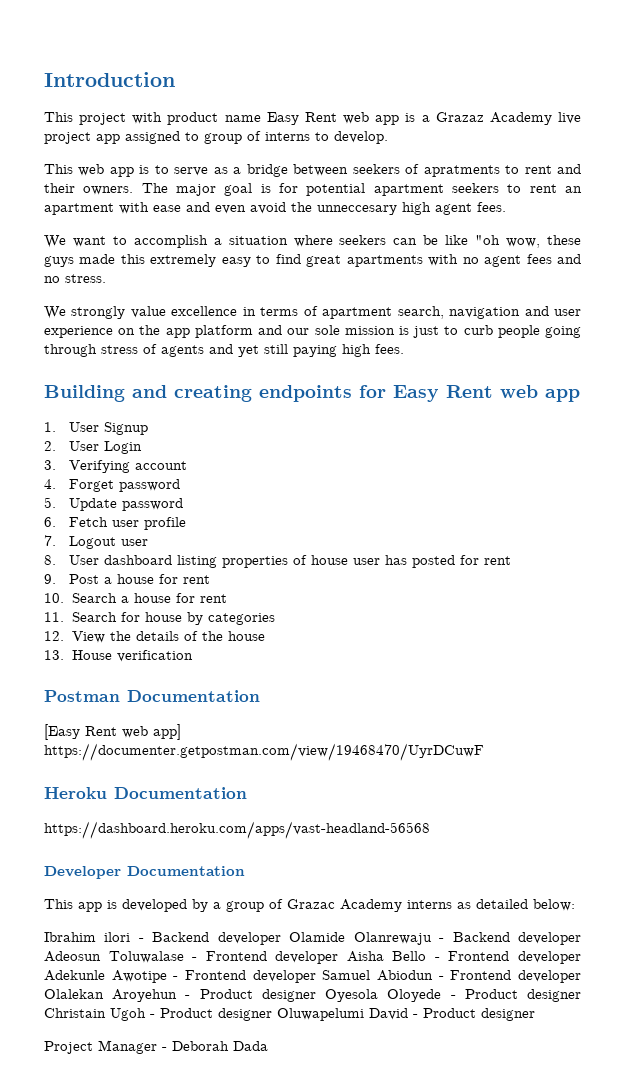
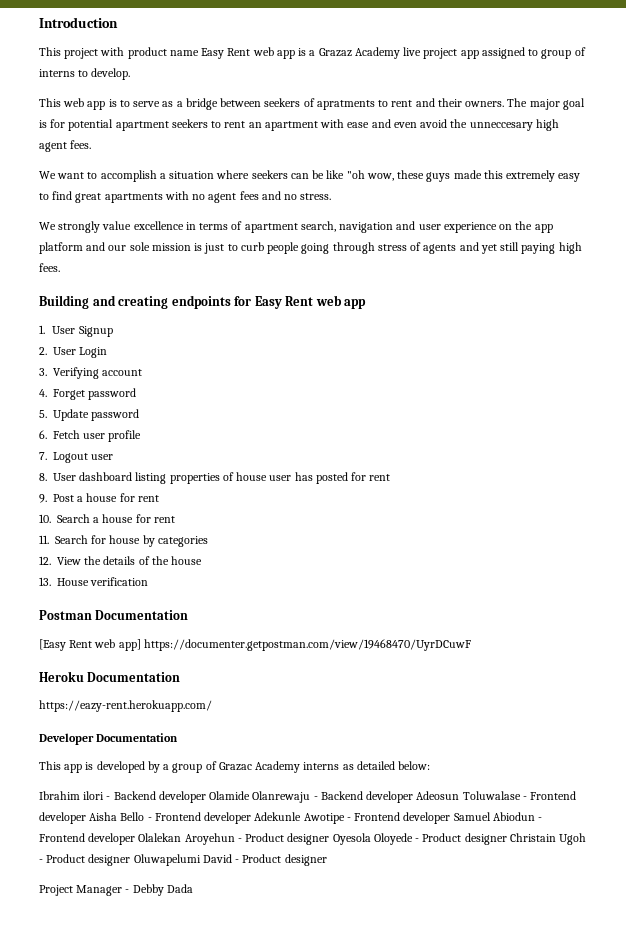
[44,821,430,839] https://dashboard.heroku.com/apps/vast-headland-56568 -> [39,700,212,712] https://eazy-rent.herokuapp.com/
[172,1041,229,1051] Deborah -> [132,884,164,896] Debby

